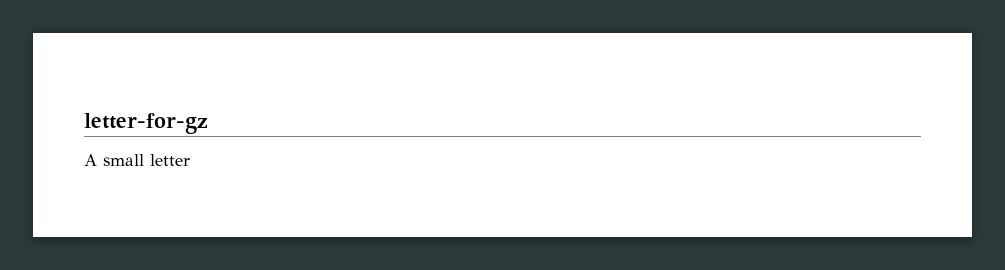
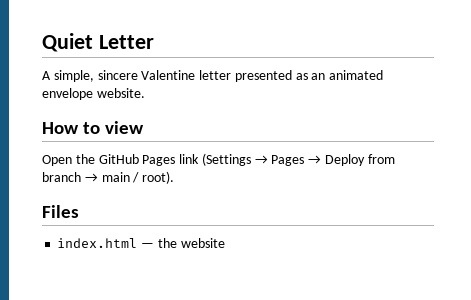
[84,113,208,134] letter-for-gz -> [42,33,154,52] Quiet Letter
[103,154,190,166] small letter -> [53,70,384,82] [42,88,145,100] [42,121,145,134] [42,153,395,166] [42,171,175,184] [42,205,79,218] [57,238,225,248] simple, sincere Valentine letter presented as an animated envelope website. // How to view // Open the GitHub Pages link (Settings → Pages → Deploy from branch → main / root). // Files // index.html — the website

